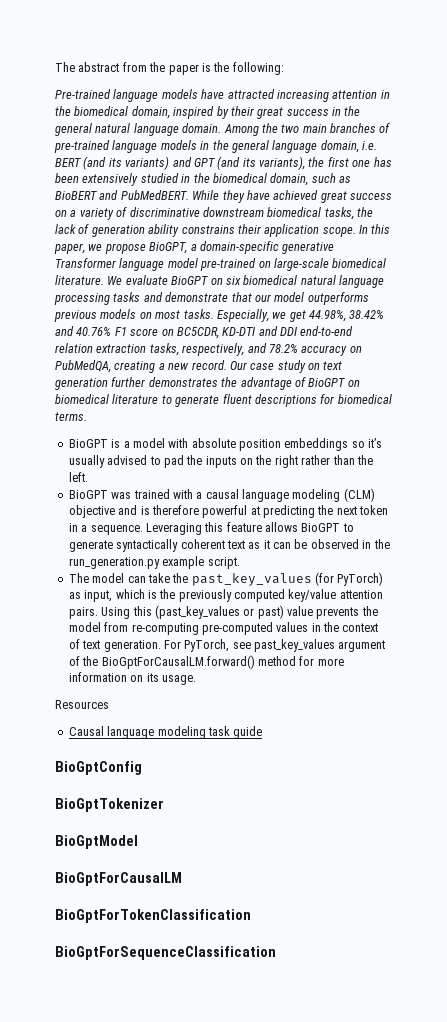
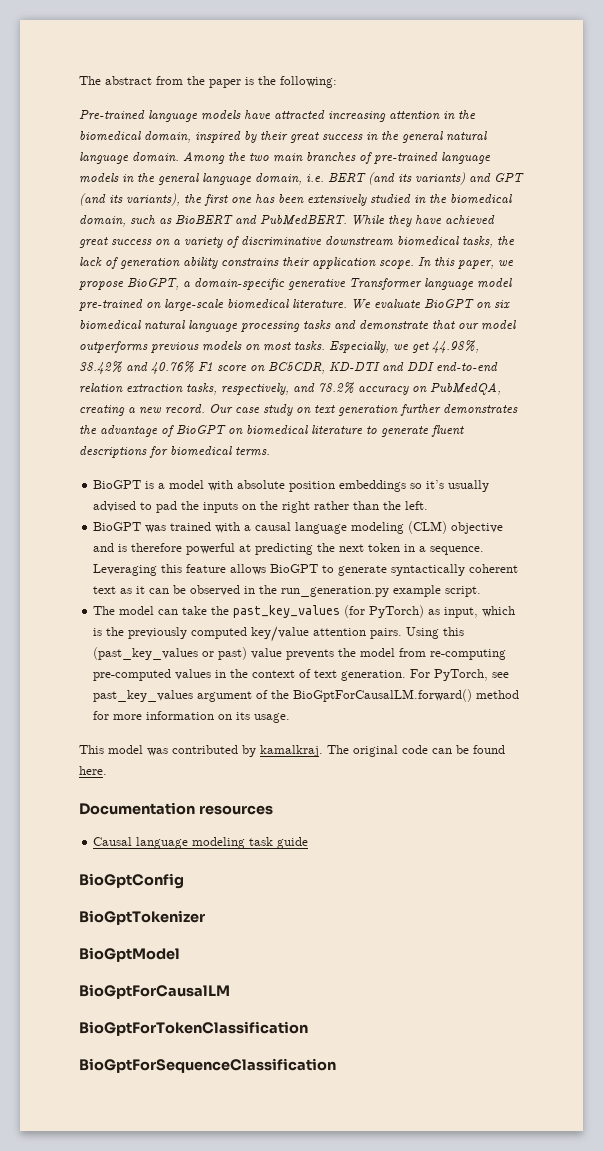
[55,700,109,709] Resources -> [79,745,505,757] [79,766,107,775] [79,802,273,815] This model was contributed by kamalkraj. The original code can be found here. // Documentation resources

